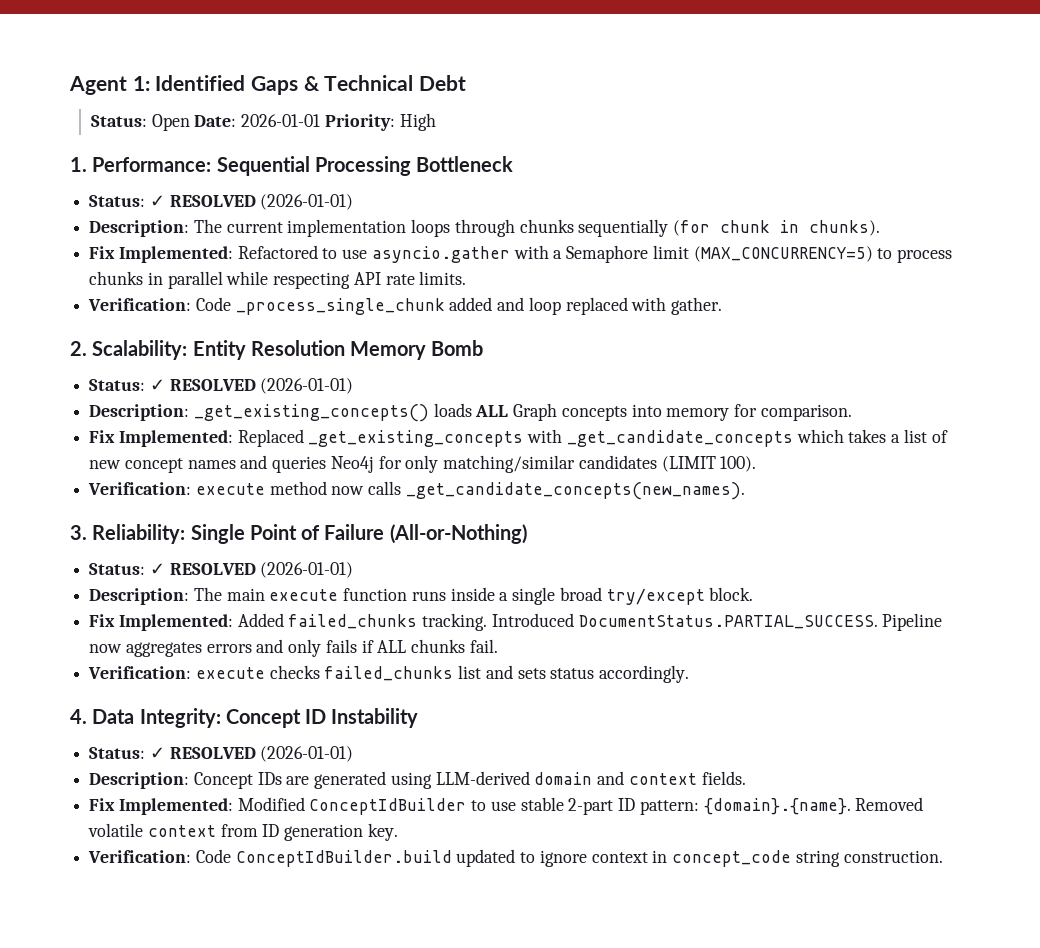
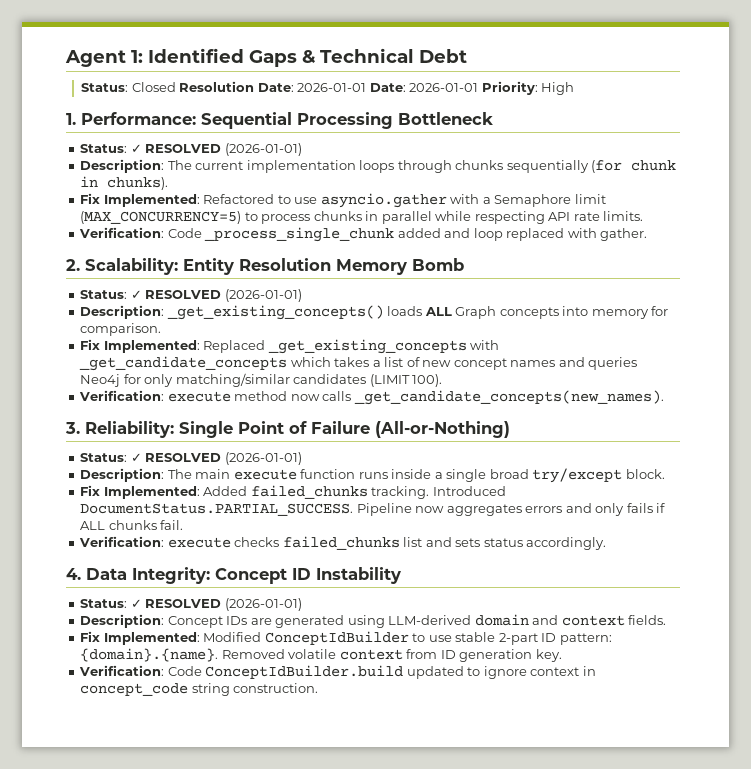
[151,114,190,131] Open -> [131,81,367,92] Closed Resolution Date: 2026-01-01

